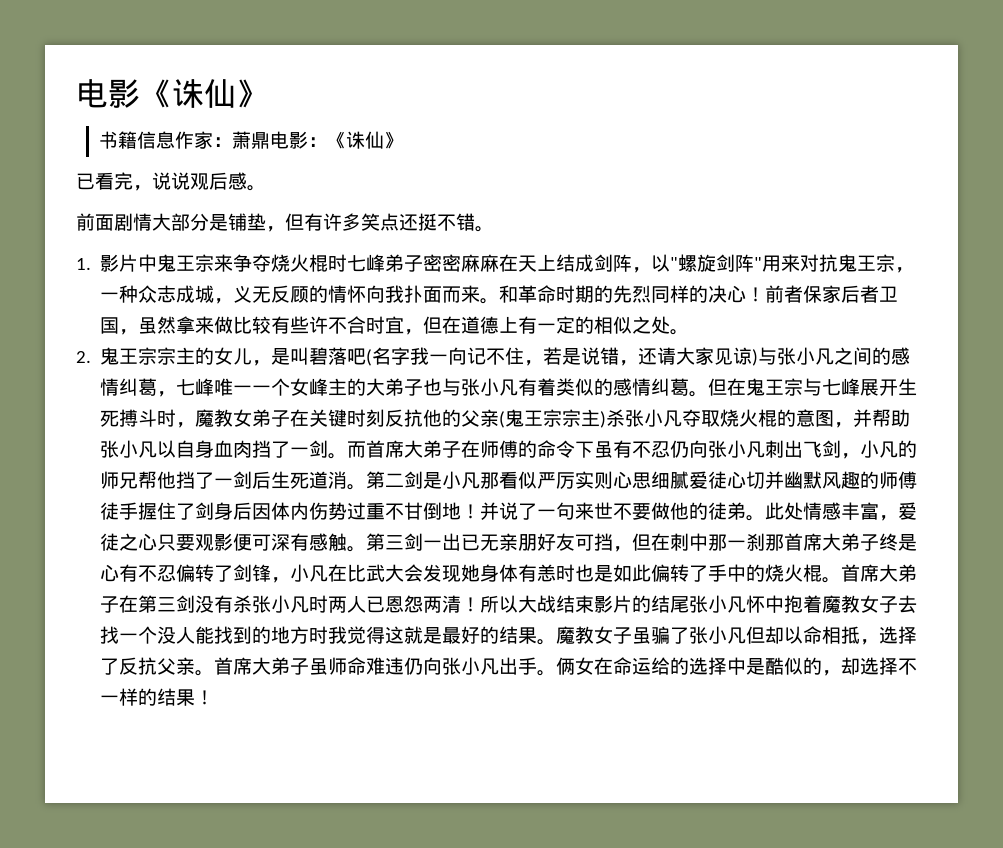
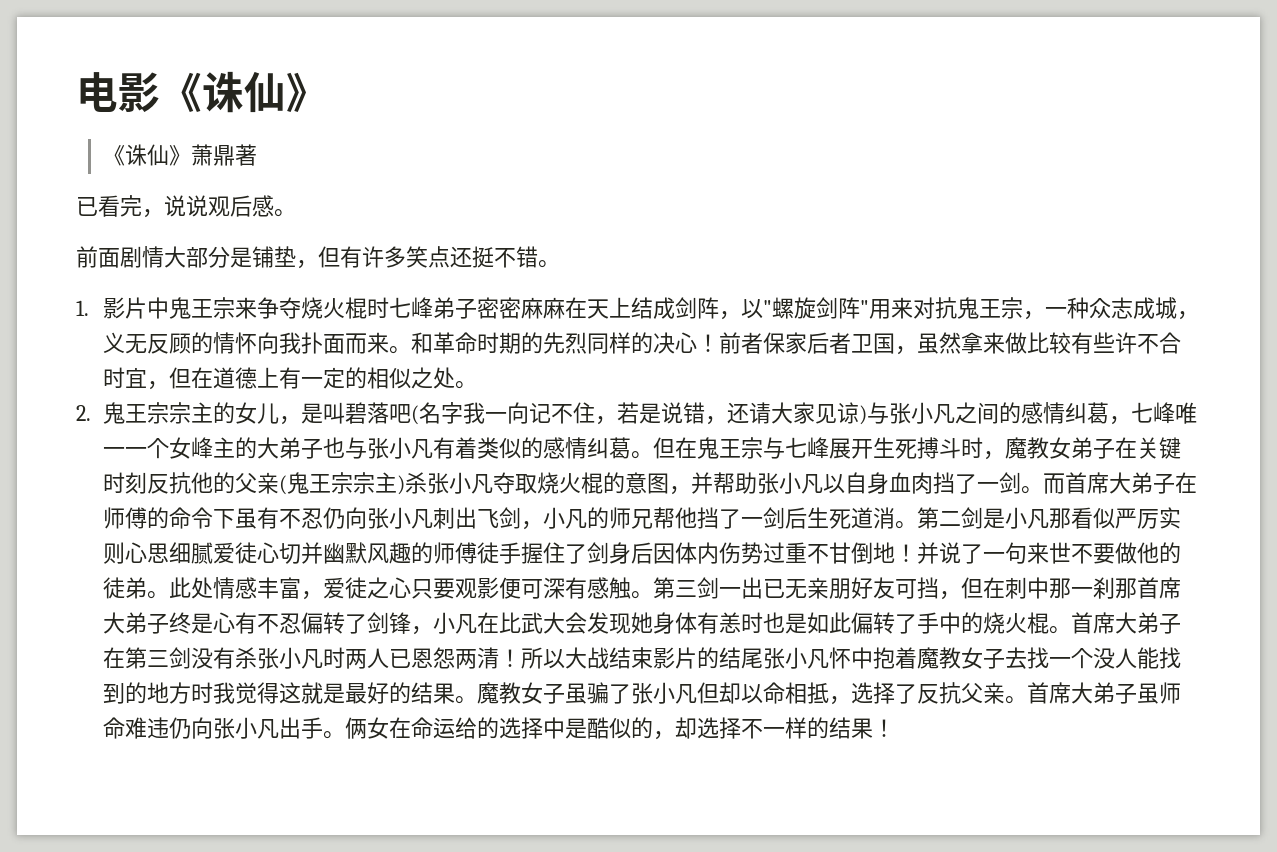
[98,131,403,149] 书籍信息作家：萧鼎电影：《诛仙》 -> [103,144,258,166] 《诛仙》萧鼎著

